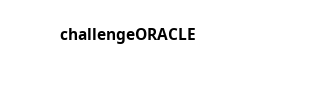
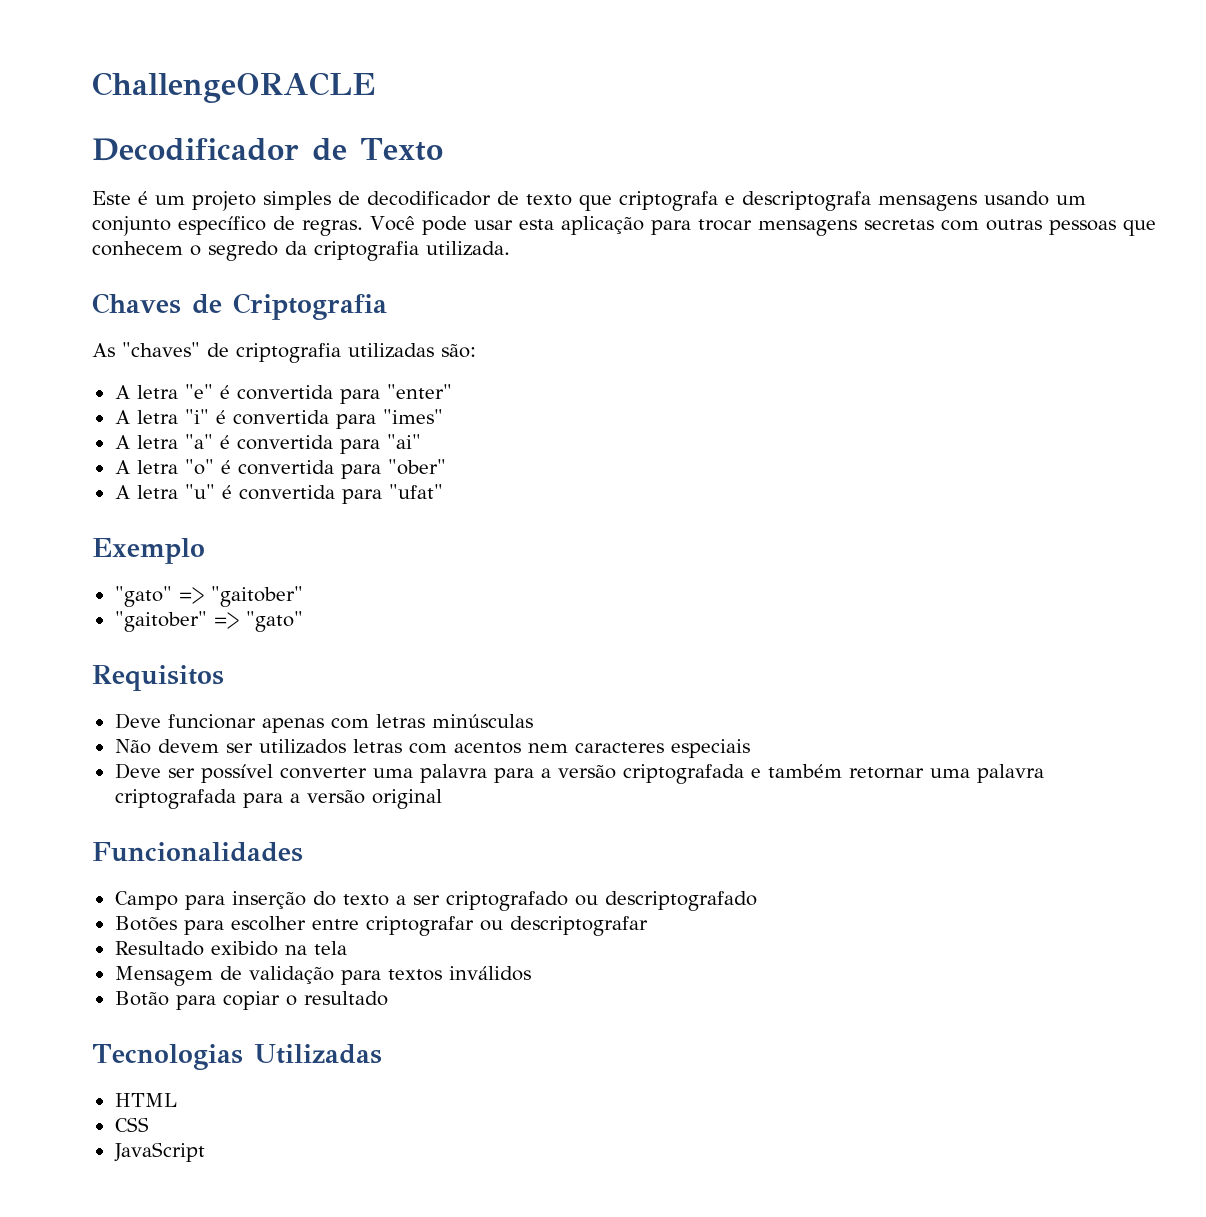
[60,28,196,44] challengeORACLE -> [92,72,375,103] [92,138,443,161] [92,191,1086,211] [92,216,1156,236] [92,241,510,261] [92,293,387,320] [92,342,476,363] [114,384,452,404] [114,409,443,429] [114,434,421,454] [114,459,446,479] [114,484,443,504] [92,538,205,564] [114,586,303,607] [114,611,303,632] [92,665,224,691] [114,713,533,733] [114,739,750,758] [114,763,1044,784] [114,789,442,809] [92,842,303,862] [114,891,757,911] [114,916,648,936] [114,941,347,956] [114,966,531,986] [114,991,388,1010] [92,1044,382,1070] [114,1093,177,1107] [114,1117,149,1132] [113,1142,205,1162] ChallengeORACLE // Decodificador de Texto // Este é um projeto simples de decodificador de texto que criptografa e descriptografa mensagens usando um conjunto específico de regras. Você pode usar esta aplicação para trocar mensagens secretas com outras pessoas que conhecem o segredo da criptografia utilizada. // Chaves de Criptografia // As "chaves" de criptografia utilizadas são: // A letra "e" é convertida para "enter" // A letra "i" é convertida para "imes" // A letra "a" é convertida para "ai" // A letra "o" é convertida para "ober" // A letra "u" é convertida para "ufat" // Exemplo // "gato" => "gaitober" // "gaitober" => "gato" // Requisitos // Deve funcionar apenas com letras minúsculas // Não devem ser utilizados letras com acentos nem caracteres especiais // Deve ser possível converter uma palavra para a versão criptografada e também retornar uma palavra criptografada para a versão original // Funcionalidades // Campo para inserção do texto a ser criptografado ou descriptografado // Botões para escolher entre criptografar ou descriptografar // Resultado exibido na tela // Mensagem de validação para textos inválidos // Botão para copiar o resultado // Tecnologias Utilizadas // HTML // CSS // JavaScript

